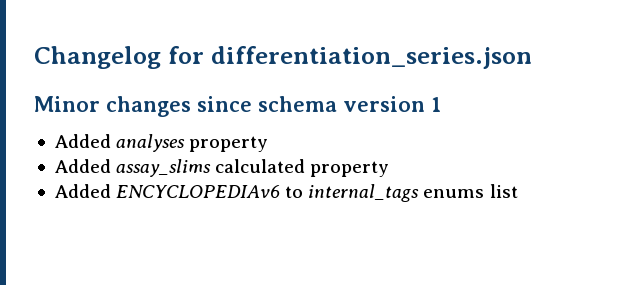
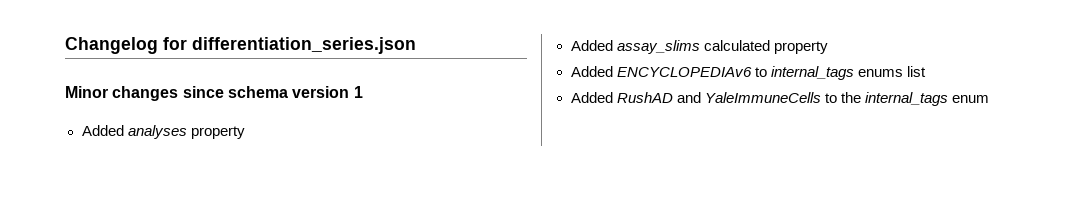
(518, 191) none -> [570,92,989,106] // Added RushAD and YaleImmuneCells to the internal_tags enum

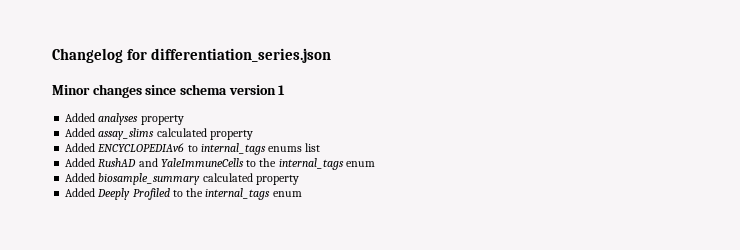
(989, 99) none -> [65,173,299,185] [65,188,302,200] // Added biosample_summary calculated property // Added Deeply Profiled to the internal_tags enum

